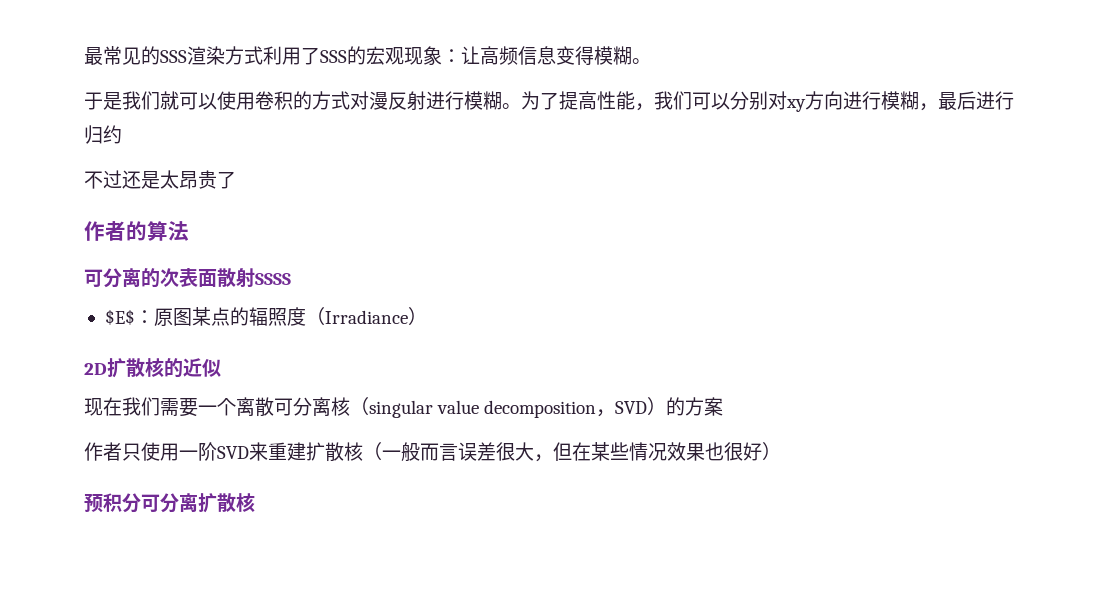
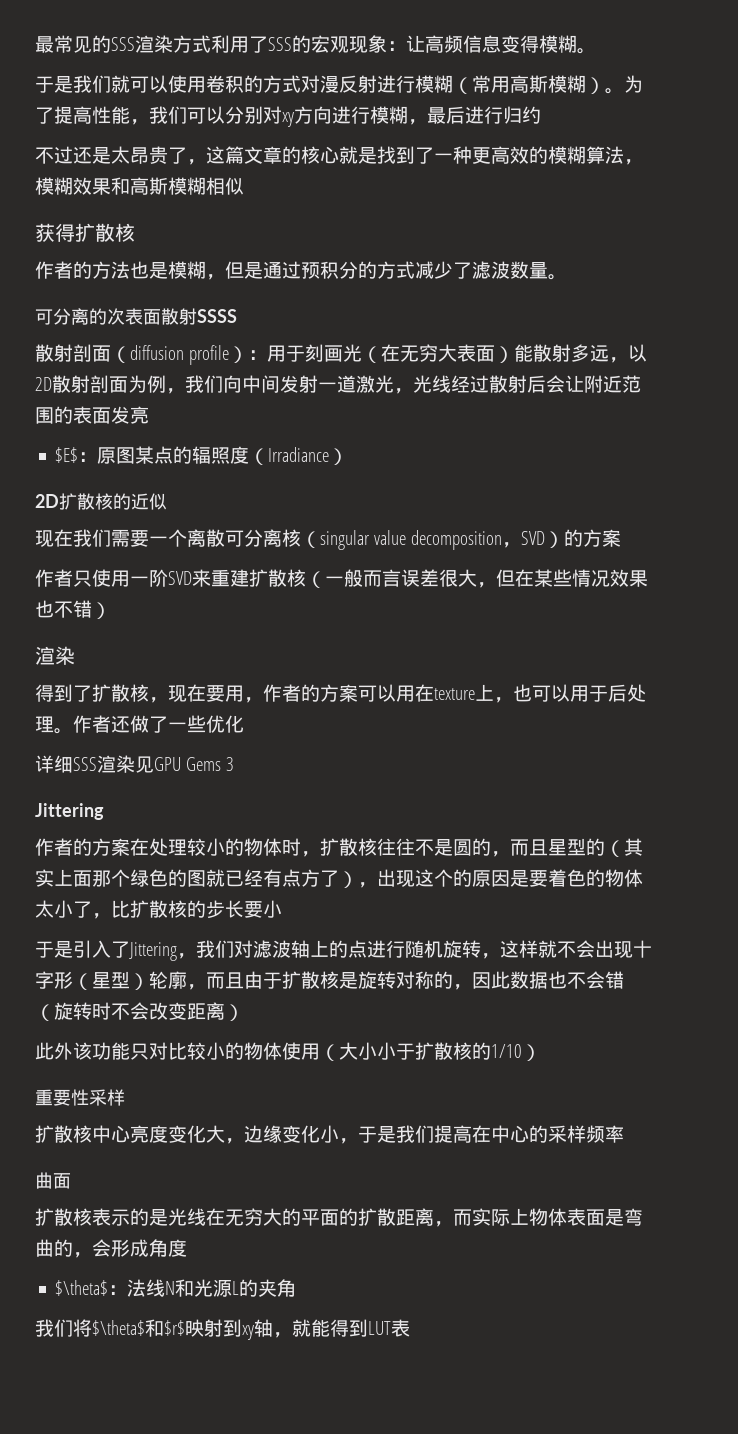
(502, 100) none -> [453,75,605,94] （常用高斯模糊）
[84,221,189,241] // 作者的算法 -> [187,146,643,165] [35,177,244,195] [35,223,135,242] [35,261,567,280] ，这篇文章的核心就是找到了一种更高效的模糊算法，模糊效果和高斯模糊相似 // 获得扩散核 // 作者的方法也是模糊，但是通过预积分的方式减少了滤波数量。
(291, 279) none -> [35,344,647,365] [35,375,641,394] [35,406,149,424] // 散射剖面（diffusion profile）：用于刻画光（在无穷大表面）能散射多远，以2D散射剖面为例，我们向中间发射一道激光，光线经过散射后会让附近范围的表面发亮
[724,442,781,461] [84,493,255,513] 很好） // 预积分可分离扩散核 -> [54,600,111,619] [35,646,75,665] [35,684,646,703] [35,715,244,734] [35,755,234,773] [35,803,104,820] [35,838,643,857] [35,869,643,888] [35,900,282,919] [35,940,652,961] [35,971,624,990] [35,1002,244,1021] [35,1042,541,1061] [35,1089,125,1106] [35,1125,624,1144] [35,1172,71,1189] [35,1208,643,1227] [35,1239,187,1258] [55,1279,297,1297] [35,1319,410,1340] 不错） // 渲染 // 得到了扩散核，现在要用，作者的方案可以用在texture上，也可以用于后处理。作者还做了一些优化 // 详细SSS渲染见GPU Gems 3 // Jittering // 作者的方案在处理较小的物体时，扩散核往往不是圆的，而且星型的（其实上面那个绿色的图就已经有点方了），出现这个的原因是要着色的物体太小了，比扩散核的步长要小 // 于是引入了Jittering，我们对滤波轴上的点进行随机旋转，这样就不会出现十字形（星型）轮廓，而且由于扩散核是旋转对称的，因此数据也不会错（旋转时不会改变距离） // 此外该功能只对比较小的物体使用（大小小于扩散核的1/10） // 重要性采样 // 扩散核中心亮度变化大，边缘变化小，于是我们提高在中心的采样频率 // 曲面 // 扩散核表示的是光线在无穷大的平面的扩散距离，而实际上物体表面是弯曲的，会形成角度 // $\theta$：法线N和光源L的夹角 // 我们将$\theta$和$r$映射到xy轴，就能得到LUT表

